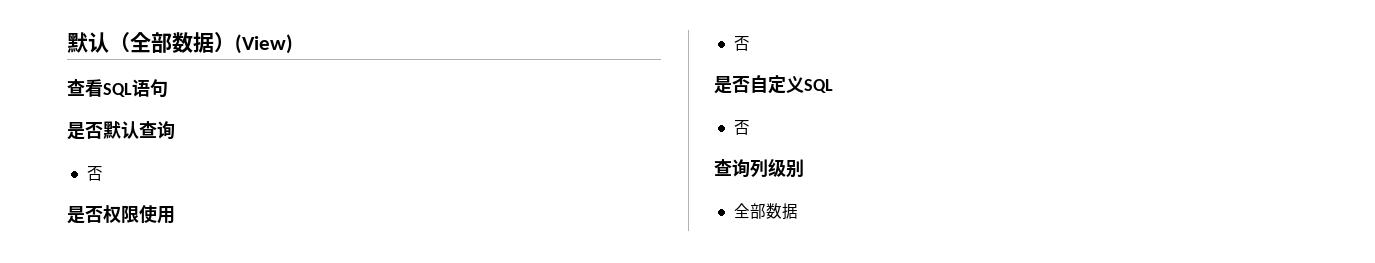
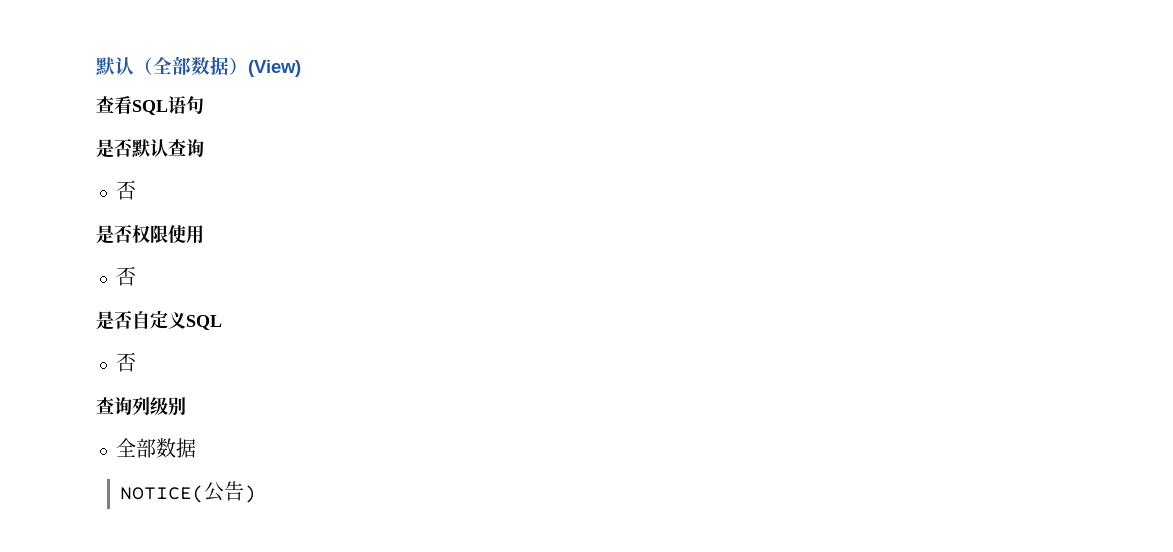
(798, 211) none -> [119,481,256,503] // NOTICE(公告)

